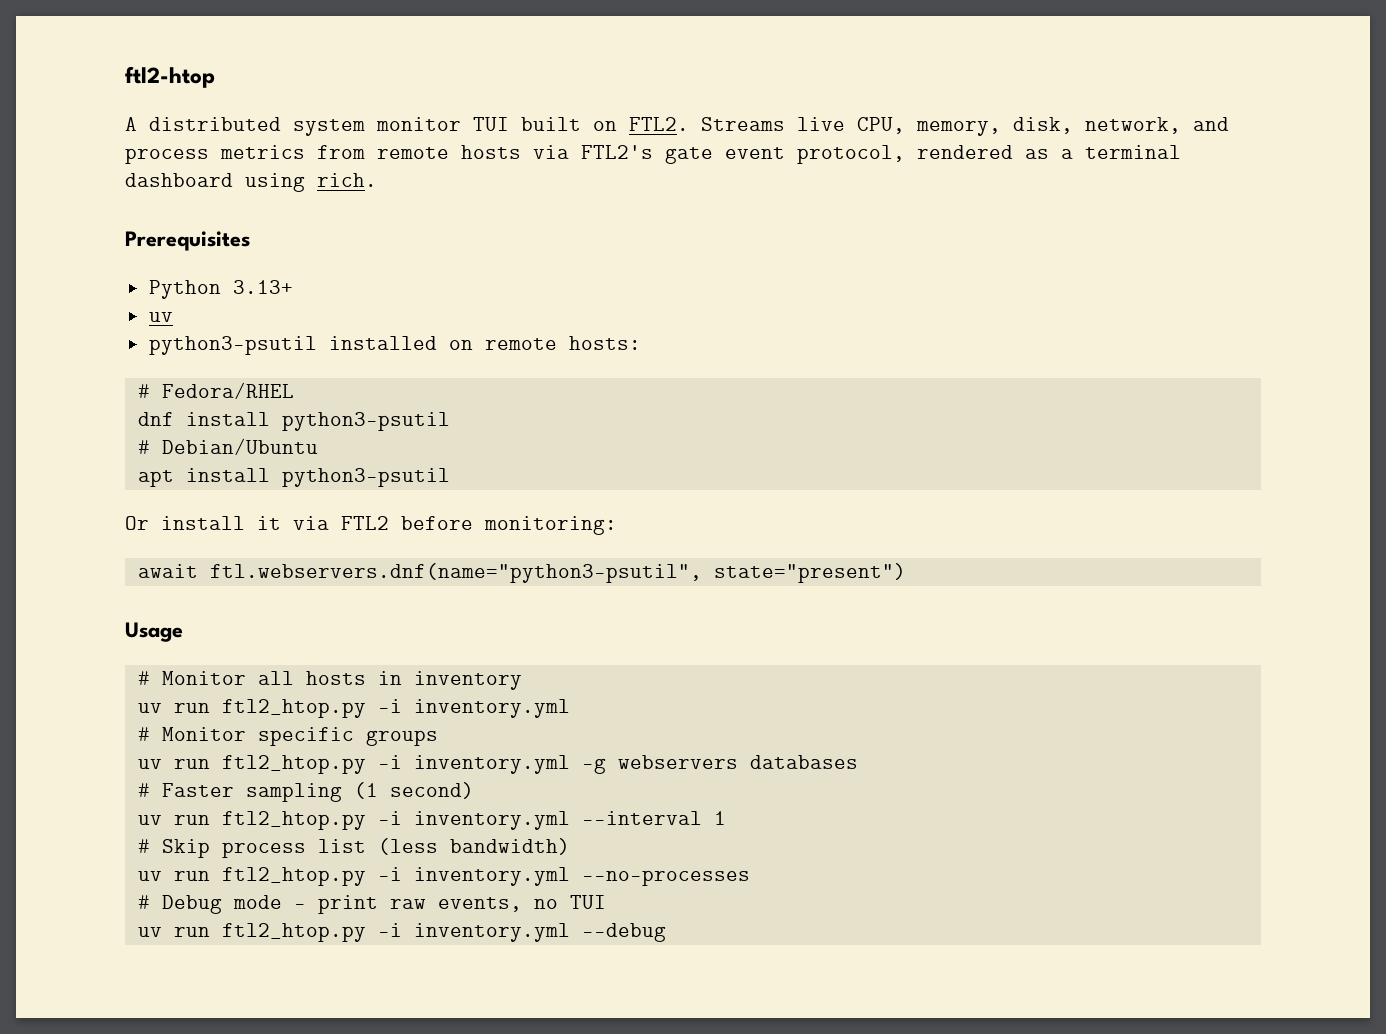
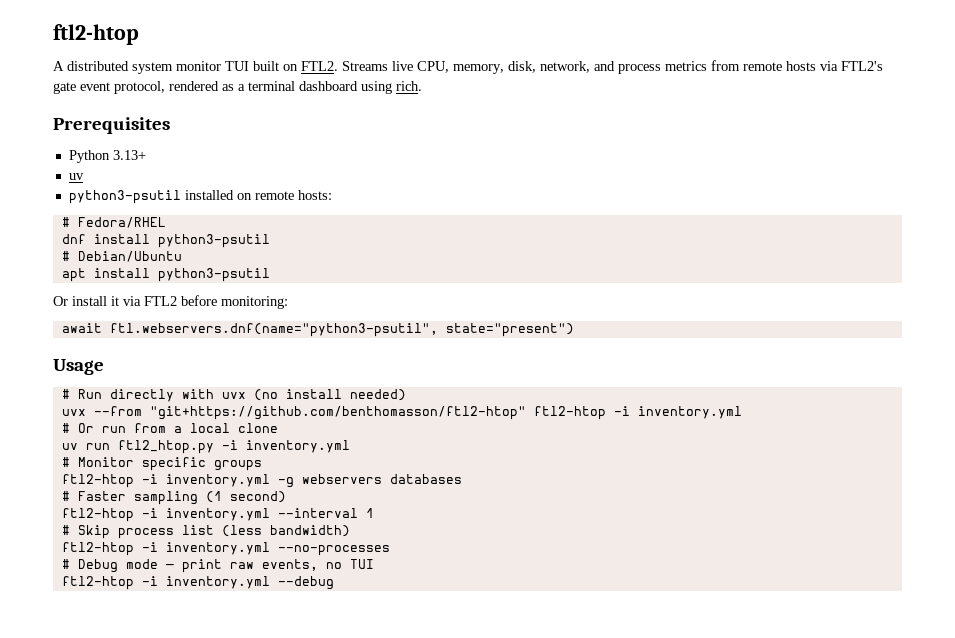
[161,671,522,690] Monitor all hosts in inventory -> [77,389,406,402] [61,406,742,420] [61,423,278,433] Run directly with uvx (no install needed) // uvx --from "git+https://github.com/benthomasson/ftl2-htop" ftl2-htop -i inventory.yml // # Or run from a local clone
[137,755,366,774] uv run ftl2_htop.py -> [61,474,134,488] ftl2-htop
[137,811,366,830] uv run ftl2_htop.py -> [61,508,134,522] ftl2-htop
[137,867,366,886] uv run ftl2_htop.py -> [61,542,134,556] ftl2-htop
[137,923,366,942] uv run ftl2_htop.py -> [61,576,134,590] ftl2-htop

